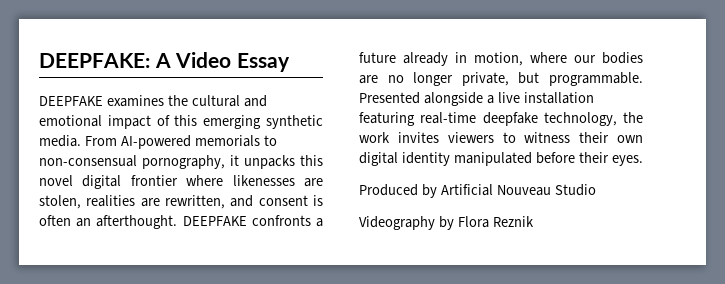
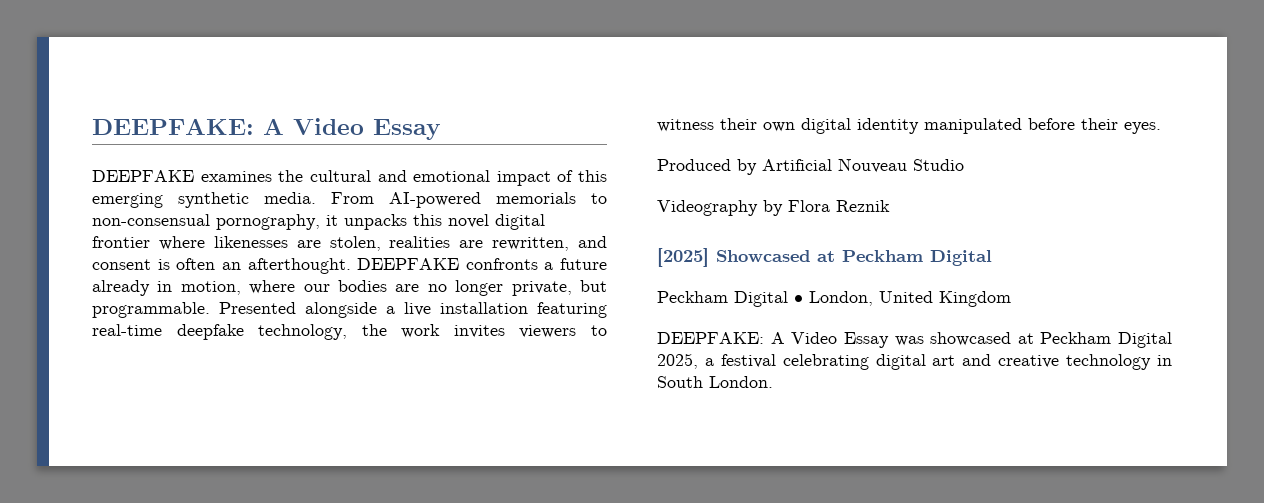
(534, 221) none -> [657,248,992,267] [657,291,1011,307] [657,332,1172,348] [657,353,1172,370] [657,376,773,388] // [2025] Showcased at Peckham Digital // Peckham Digital • London, United Kingdom // DEEPFAKE: A Video Essay was showcased at Peckham Digital 2025, a festival celebrating digital art and creative technology in South London.

